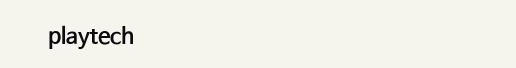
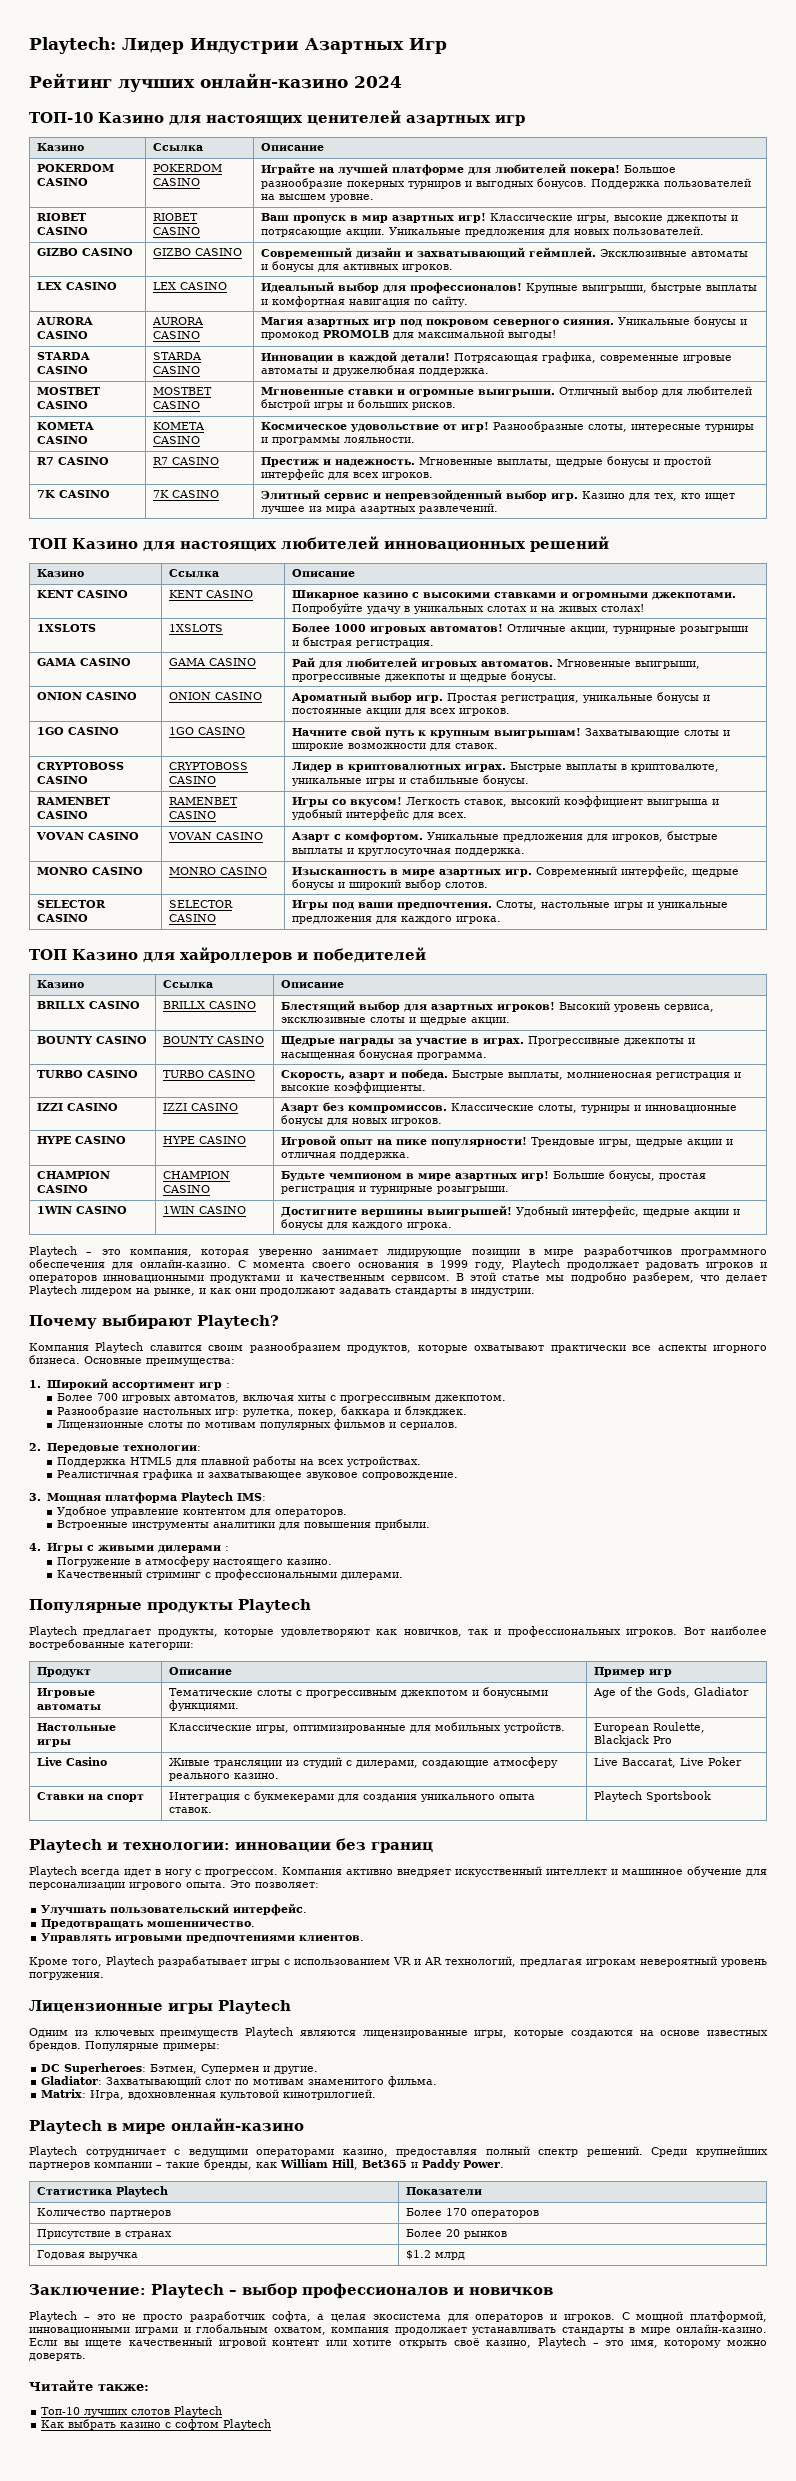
[48,25,134,50] playtech -> [29,37,447,54] [29,73,402,92] [29,110,525,126] [37,143,85,152] [153,143,204,152] [261,143,325,151] [37,164,115,172] [37,178,89,186] [153,164,223,172] [153,178,201,186] [261,163,677,176] [261,178,752,189] [261,194,375,202] [37,213,88,221] [37,227,89,235] [153,213,199,221] [153,227,201,235] [261,213,739,223] [261,226,705,237] [37,248,134,256] [153,248,243,256] [261,247,749,259] [261,261,454,272] [37,282,118,290] [153,282,228,290] [261,281,758,294] [261,296,469,307] [36,317,94,325] [37,331,89,339] [152,317,205,325] [153,331,201,339] [261,316,748,327] [261,329,557,340] [37,352,91,360] [37,366,89,374] [153,352,203,360] [153,366,201,374] [261,351,733,363] [261,365,490,376] [37,387,102,395] [37,401,89,409] [153,387,213,395] [153,401,201,409] [261,386,753,397] [261,399,457,410] [37,422,95,430] [37,436,89,444] [153,422,206,430] [153,436,201,444] [261,421,755,432] [261,437,416,445] [37,457,110,465] [153,457,220,465] [261,456,712,467] [261,469,434,480] [37,490,111,498] [153,490,220,498] [261,489,736,501] [261,503,499,514] [29,536,609,552] [37,569,85,578] [169,569,220,578] [292,569,356,577] [37,590,129,598] [169,590,254,598] [292,590,737,600] [292,603,645,614] [37,624,97,632] [169,624,224,632] [292,624,749,634] [292,637,435,648] [37,658,132,666] [169,658,257,666] [292,657,701,669] [292,671,558,682] [37,692,138,700] [169,692,263,700] [292,691,711,703] [292,708,511,716] [37,727,120,735] [169,727,246,735] [292,726,731,738] [292,743,499,751] [37,762,125,770] [37,776,89,784] [169,762,249,770] [169,776,217,784] [292,762,720,772] [292,775,530,786] [37,797,112,805] [37,811,89,819] [169,797,239,805] [169,811,217,819] [292,796,720,807] [292,809,468,820] [36,832,140,840] [168,832,264,840] [292,831,719,843] [292,848,526,856] [37,867,144,875] [169,867,268,875] [292,866,740,877] [292,879,489,890] [37,900,107,908] [37,914,89,922] [169,900,234,908] [169,914,217,922] [292,900,729,910] [292,916,502,924] [29,947,426,963] [37,980,85,989] [163,980,214,989] [281,980,345,988] [37,1001,141,1009] [163,1001,257,1009] [281,1000,715,1012] [281,1017,511,1025] [37,1036,148,1044] [163,1036,265,1044] [281,1036,696,1046] [281,1049,488,1060] [37,1070,139,1078] [163,1070,256,1078] [281,1069,742,1080] [281,1082,427,1093] [37,1103,119,1111] [163,1103,239,1111] [281,1102,738,1113] [281,1115,443,1126] [37,1136,127,1144] [163,1136,247,1144] [281,1135,734,1147] [281,1152,411,1160] [37,1171,111,1179] [37,1185,89,1193] [163,1171,231,1179] [163,1185,211,1193] [281,1170,707,1181] [281,1186,510,1194] [37,1206,128,1214] [163,1206,247,1214] [281,1205,741,1217] [281,1219,453,1230] [29,1246,767,1257] [29,1259,767,1270] [29,1272,767,1283] [29,1285,535,1296] [29,1314,279,1329] [29,1342,768,1353] [29,1355,235,1366] [29,1378,230,1390] [57,1393,507,1403] [57,1406,468,1417] [57,1419,459,1430] [29,1443,201,1453] [57,1456,422,1467] [57,1469,459,1480] [29,1492,266,1504] [57,1506,348,1517] [57,1519,431,1530] [29,1543,229,1553] [57,1556,333,1567] [57,1569,404,1580] [29,1599,311,1613] [29,1626,767,1637] [29,1639,194,1650] [37,1667,92,1677] [169,1667,233,1675] [594,1667,673,1677] [37,1688,96,1698] [37,1704,102,1710] [169,1687,549,1698] [169,1700,240,1711] [593,1687,750,1698] [37,1723,117,1732] [37,1739,72,1747] [169,1722,566,1733] [594,1722,706,1733] [594,1735,673,1746] [37,1757,108,1766] [169,1757,559,1768] [169,1773,280,1781] [594,1757,743,1768] [37,1792,145,1802] [169,1791,536,1802] [169,1807,213,1813] [594,1791,712,1802] [29,1838,433,1853] [29,1866,767,1877] [29,1880,319,1890] [41,1903,308,1916] [41,1919,256,1929] [41,1933,365,1943] [29,1956,767,1967] [29,1972,104,1980] [29,2000,291,2014] [29,2027,768,2038] [29,2040,220,2051] [41,2063,319,2074] [41,2076,438,2087] [41,2089,377,2100] [29,2118,304,2134] [29,2146,768,2157] [29,2159,504,2170] [37,2186,169,2197] [406,2187,483,2196] [37,2208,172,2218] [406,2208,540,2218] [37,2229,173,2239] [406,2229,508,2239] [37,2250,139,2260] [406,2250,466,2260] [29,2283,553,2299] [29,2311,767,2322] [29,2324,768,2335] [29,2337,767,2348] [29,2353,86,2361] [29,2380,149,2391] [41,2406,223,2417] [41,2419,272,2430] Playtech: Лидер Индустрии Азартных Игр // Рейтинг лучших онлайн-казино 2024 // ТОП-10 Казино для настоящих ценителей азартных игр // Казино | Ссылка | Описание // POKERDOM CASINO | POKERDOM CASINO | Играйте на лучшей платформе для любителей покера! Большое разнообразие покерных турниров и выгодных бонусов. Поддержка пользователей на высшем уровне. // RIOBET CASINO | RIOBET CASINO | Ваш пропуск в мир азартных игр! Классические игры, высокие джекпоты и потрясающие акции. Уникальные предложения для новых пользователей. // GIZBO CASINO | GIZBO CASINO | Современный дизайн и захватывающий геймплей. Эксклюзивные автоматы и бонусы для активных игроков. // LEX CASINO | LEX CASINO | Идеальный выбор для профессионалов! Крупные выигрыши, быстрые выплаты и комфортная навигация по сайту. // AURORA CASINO | AURORA CASINO | Магия азартных игр под покровом северного сияния. Уникальные бонусы и промокод PROMOLB для максимальной выгоды! // STARDA CASINO | STARDA CASINO | Инновации в каждой детали! Потрясающая графика, современные игровые автоматы и дружелюбная поддержка. // MOSTBET CASINO | MOSTBET CASINO | Мгновенные ставки и огромные выигрыши. Отличный выбор для любителей быстрой игры и больших рисков. // KOMETA CASINO | KOMETA CASINO | Космическое удовольствие от игр! Разнообразные слоты, интересные турниры и программы лояльности. // R7 CASINO | R7 CASINO | Престиж и надежность. Мгновенные выплаты, щедрые бонусы и простой интерфейс для всех игроков. // 7K CASINO | 7K CASINO | Элитный сервис и непревзойденный выбор игр. Казино для тех, кто ищет лучшее из мира азартных развлечений. // ТОП Казино для настоящих любителей инновационных решений // Казино | Ссылка | Описание // KENT CASINO | KENT CASINO | Шикарное казино с высокими ставками и огромными джекпотами. Попробуйте удачу в уникальных слотах и на живых столах! // 1XSLOTS | 1XSLOTS | Более 1000 игровых автоматов! Отличные акции, турнирные розыгрыши и быстрая регистрация. // GAMA CASINO | GAMA CASINO | Рай для любителей игровых автоматов. Мгновенные выигрыши, прогрессивные джекпоты и щедрые бонусы. // ONION CASINO | ONION CASINO | Ароматный выбор игр. Простая регистрация, уникальные бонусы и постоянные акции для всех игроков. // 1GO CASINO | 1GO CASINO | Начните свой путь к крупным выигрышам! Захватывающие слоты и широкие возможности для ставок. // CRYPTOBOSS CASINO | CRYPTOBOSS CASINO | Лидер в криптовалютных играх. Быстрые выплаты в криптовалюте, уникальные игры и стабильные бонусы. // RAMENBET CASINO | RAMENBET CASINO | Игры со вкусом! Легкость ставок, высокий коэффициент выигрыша и удобный интерфейс для всех. // VOVAN CASINO | VOVAN CASINO | Азарт с комфортом. Уникальные предложения для игроков, быстрые выплаты и круглосуточная поддержка. // MONRO CASINO | MONRO CASINO | Изысканность в мире азартных игр. Современный интерфейс, щедрые бонусы и широкий выбор слотов. // SELECTOR CASINO | SELECTOR CASINO | Игры под ваши предпочтения. Слоты, настольные игры и уникальные предложения для каждого игрока. // ТОП Казино для хайроллеров и победителей // Казино | Ссылка | Описание // BRILLX CASINO | BRILLX CASINO | Блестящий выбор для азартных игроков! Высокий уровень сервиса, эксклюзивные слоты и щедрые акции. // BOUNTY CASINO | BOUNTY CASINO | Щедрые награды за участие в играх. Прогрессивные джекпоты и насыщенная бонусная программа. // TURBO CASINO | TURBO CASINO | Скорость, азарт и победа. Быстрые выплаты, молниеносная регистрация и высокие коэффициенты. // IZZI CASINO | IZZI CASINO | Азарт без компромиссов. Классические слоты, турниры и инновационные бонусы для новых игроков. // HYPE CASINO | HYPE CASINO | Игровой опыт на пике популярности! Трендовые игры, щедрые акции и отличная поддержка. // CHAMPION CASINO | CHAMPION CASINO | Будьте чемпионом в мире азартных игр! Большие бонусы, простая регистрация и турнирные розыгрыши. // 1WIN CASINO | 1WIN CASINO | Достигните вершины выигрышей! Удобный интерфейс, щедрые акции и бонусы для каждого игрока. // Playtech – это компания, которая уверенно занимает лидирующие позиции в мире разработчиков программного обеспечения для онлайн-казино. С момента своего основания в 1999 году, Playtech продолжает радовать игроков и операторов инновационными продуктами и качественным сервисом. В этой статье мы подробно разберем, что делает Playtech лидером на рынке, и как они продолжают задавать стандарты в индустрии. // Почему выбирают Playtech? // Компания Playtech славится своим разнообразием продуктов, которые охватывают практически все аспекты игорного бизнеса. Основные преимущества: // 1. Широкий ассортимент игр : // Более 700 игровых автоматов, включая хиты с прогрессивным джекпотом. // Разнообразие настольных игр: рулетка, покер, баккара и блэкджек. // Лицензионные слоты по мотивам популярных фильмов и сериалов. // 2. Передовые технологии: // Поддержка HTML5 для плавной работы на всех устройствах. // Реалистичная графика и захватывающее звуковое сопровождение. // 3. Мощная платформа Playtech IMS: // Удобное управление контентом для операторов. // Встроенные инструменты аналитики для повышения прибыли. // 4. Игры с живыми дилерами : // Погружение в атмосферу настоящего казино. // Качественный стриминг с профессиональными дилерами. // Популярные продукты Playtech // Playtech предлагает продукты, которые удовлетворяют как новичков, так и профессиональных игроков. Вот наиболее востребованные категории: // Продукт | Описание | Пример игр // Игровые автоматы | Тематические слоты с прогрессивным джекпотом и бонусными функциями. | Age of the Gods, Gladiator // Настольные игры | Классические игры, оптимизированные для мобильных устройств. | European Roulette, Blackjack Pro // Live Casino | Живые трансляции из студий с дилерами, создающие атмосферу реального казино. | Live Baccarat, Live Poker // Ставки на спорт | Интеграция с букмекерами для создания уникального опыта ставок. | Playtech Sportsbook // Playtech и технологии: инновации без границ // Playtech всегда идет в ногу с прогрессом. Компания активно внедряет искусственный интеллект и машинное обучение для персонализации игрового опыта. Это позволяет: // Улучшать пользовательский интерфейс. // Предотвращать мошенничество. // Управлять игровыми предпочтениями клиентов. // Кроме того, Playtech разрабатывает игры с использованием VR и AR технологий, предлагая игрокам невероятный уровень погружения. // Лицензионные игры Playtech // Одним из ключевых преимуществ Playtech являются лицензированные игры, которые создаются на основе известных брендов. Популярные примеры: // DC Superheroes: Бэтмен, Супермен и другие. // Gladiator: Захватывающий слот по мотивам знаменитого фильма. // Matrix: Игра, вдохновленная культовой кинотрилогией. // Playtech в мире онлайн-казино // Playtech сотрудничает с ведущими операторами казино, предоставляя полный спектр решений. Среди крупнейших партнеров компании – такие бренды, как William Hill, Bet365 и Paddy Power. // Статистика Playtech | Показатели // Количество партнеров | Более 170 операторов // Присутствие в странах | Более 20 рынков // Годовая выручка | $1.2 млрд // Заключение: Playtech – выбор профессионалов и новичков // Playtech – это не просто разработчик софта, а целая экосистема для операторов и игроков. С мощной платформой, инновационными играми и глобальным охватом, компания продолжает устанавливать стандарты в мире онлайн-казино. Если вы ищете качественный игровой контент или хотите открыть своё казино, Playtech – это имя, которому можно доверять. // Читайте также: // Топ-10 лучших слотов Playtech // Как выбрать казино с софтом Playtech

